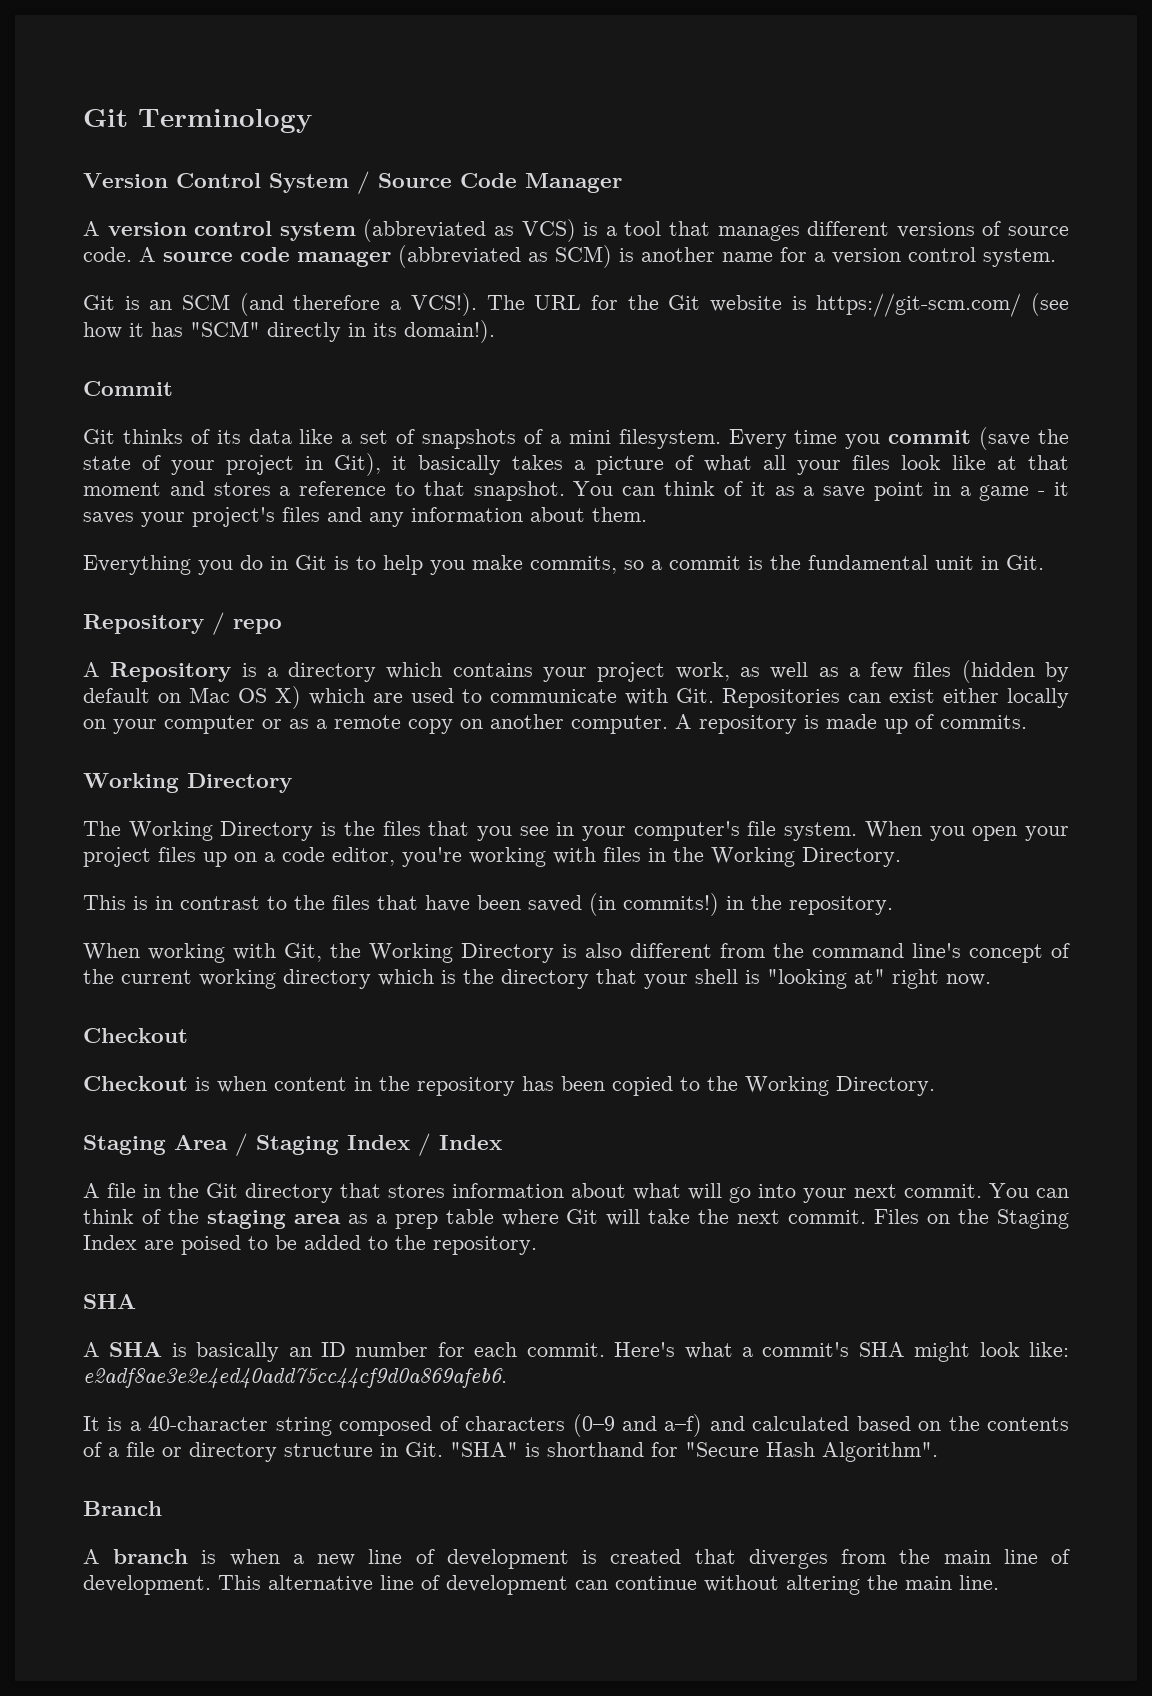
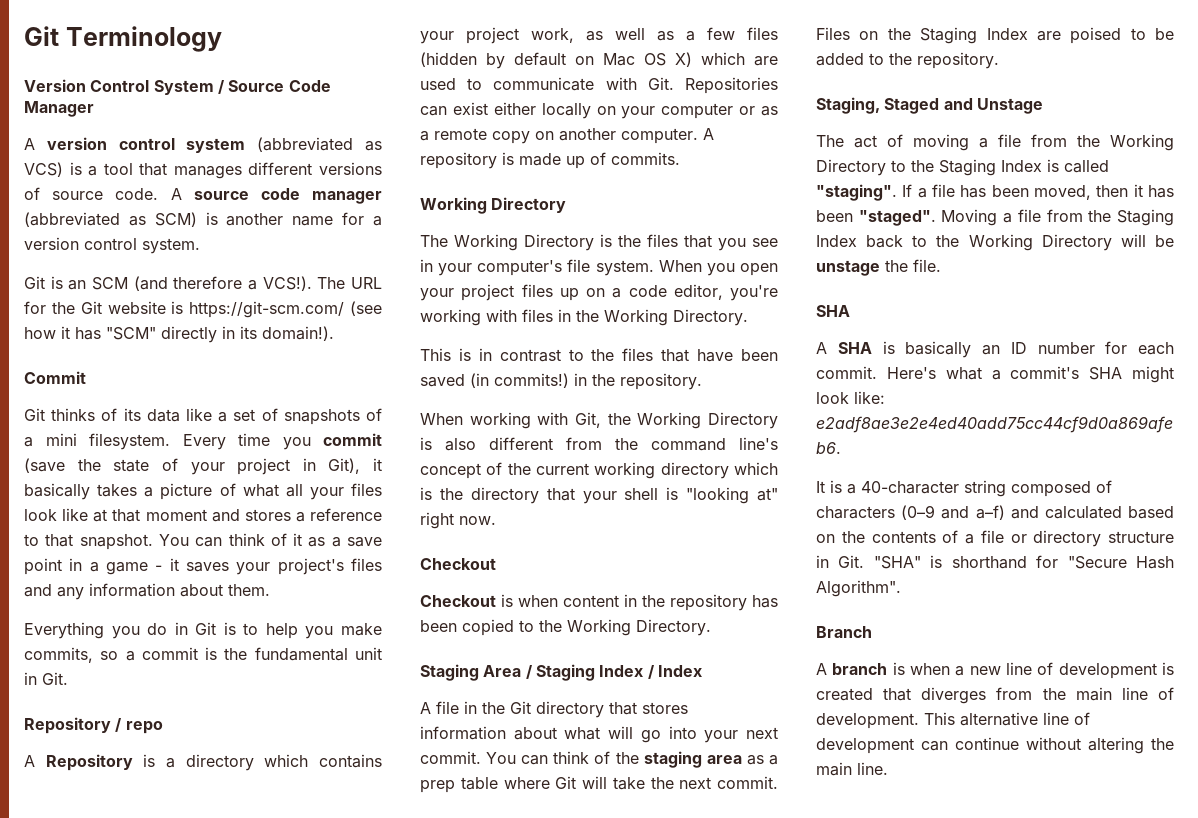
(537, 1245) none -> [816,97,1043,114] [816,134,1174,151] [816,159,1109,176] [816,184,1174,201] [816,209,1174,226] [816,234,1174,251] [816,259,941,276] // Staging, Staged and Unstage // The act of moving a file from the Working Directory to the Staging Index is called "staging". If a file has been moved, then it has been "staged". Moving a file from the Staging Index back to the Working Directory will be unstage the file.

